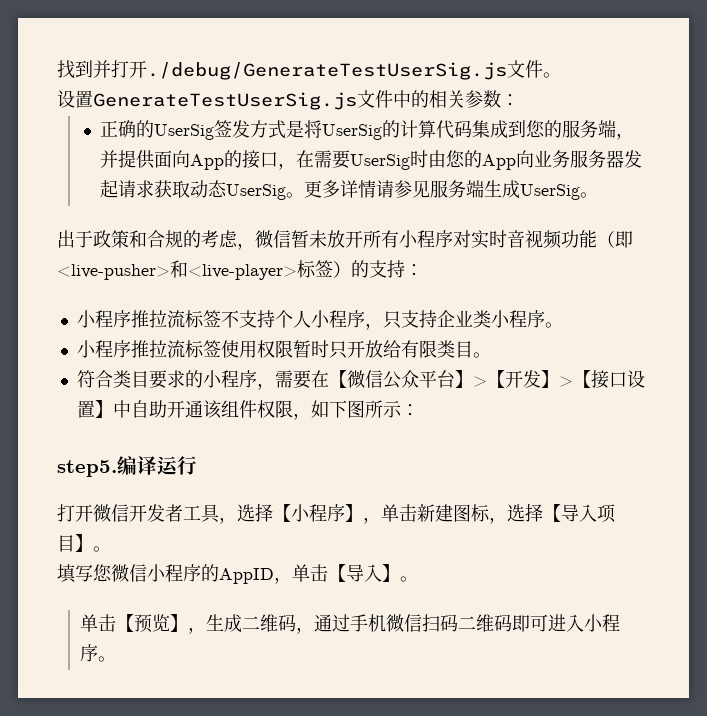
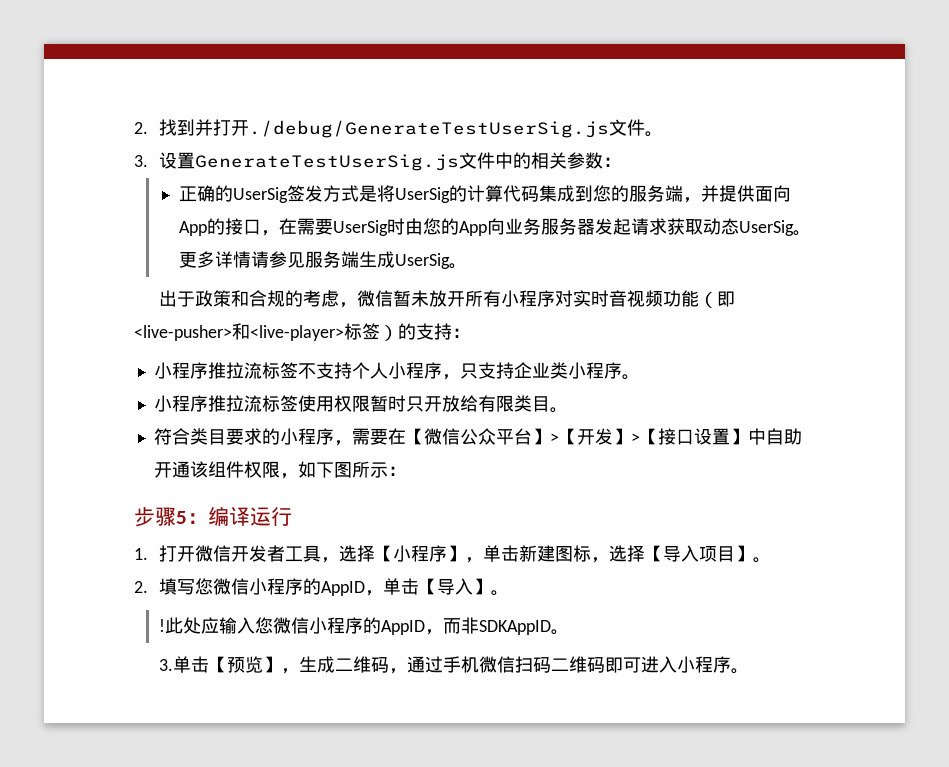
(57, 69) none -> [134,122,148,134] 2.
(561, 75) none -> [134,155,148,167] 3.
[57,460,117,477] step5. -> [134,506,208,527] 步骤5：
(197, 465) none -> [134,548,148,560] 1.
(111, 549) none -> [134,581,148,593] 2.
(418, 579) none -> [158,617,569,635] [159,659,174,671] !此处应输入您微信小程序的AppID，而非SDKAppID。 // 3.

